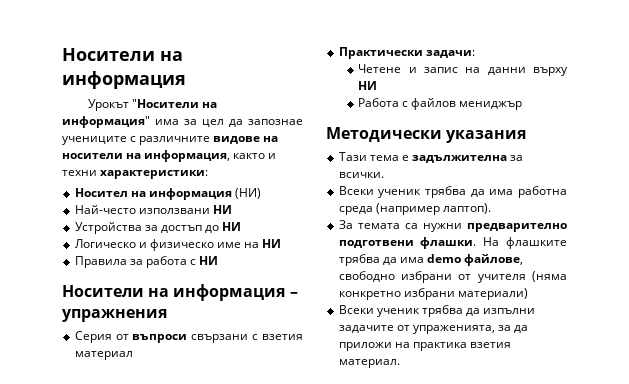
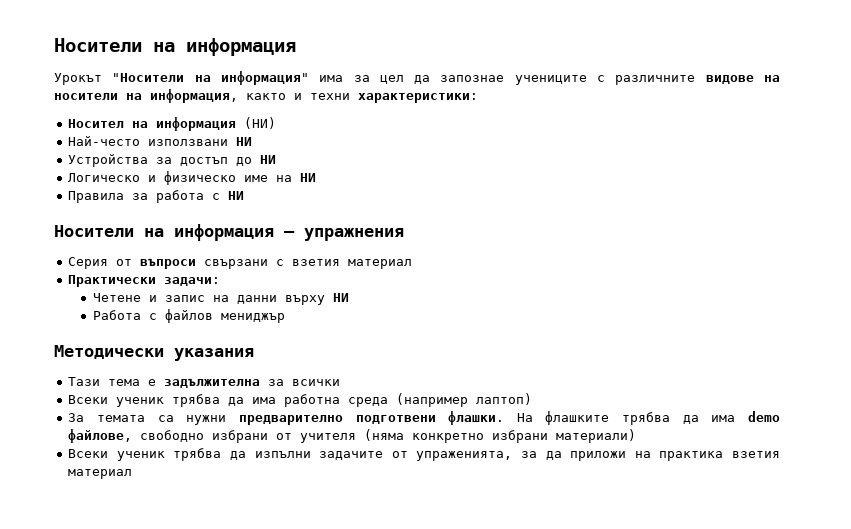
[338,172,384,178] всички. -> [292,379,341,386] всички
[442,203,491,214] лаптоп). -> [476,393,533,405] лаптоп)
[338,359,400,368] материал. -> [68,469,133,479] материал

